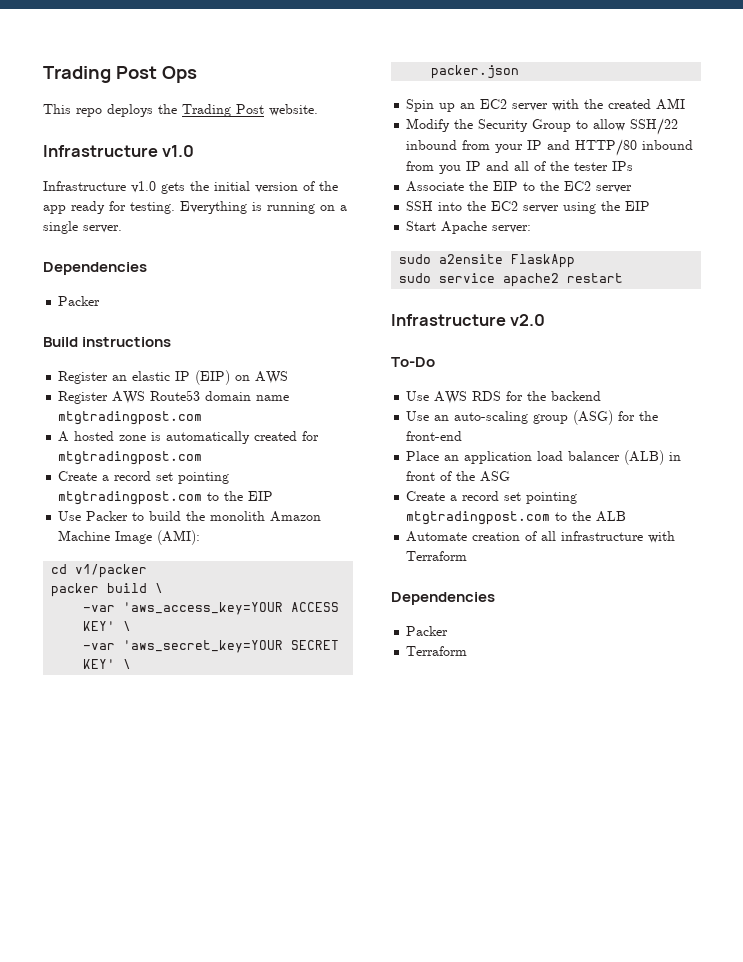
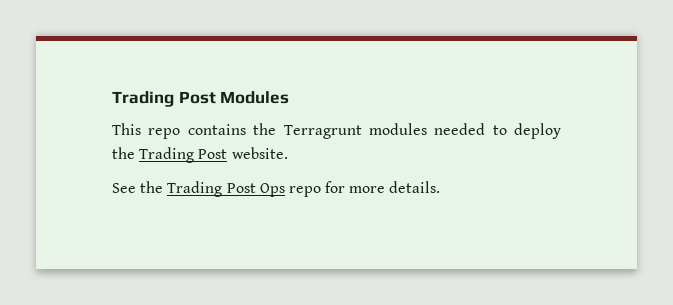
[43,66,197,83] Trading Post Ops -> [112,91,290,107] Trading Post Modules
[107,104,318,117] [43,145,195,157] [43,181,338,194] [43,201,347,214] [43,221,122,234] [43,262,147,275] [58,296,101,306] [43,337,172,347] [58,370,289,385] [58,390,290,404] [58,411,203,425] [58,431,320,444] [58,451,203,465] [58,471,230,484] [58,491,274,505] [58,511,322,522] [58,530,201,545] [51,564,148,578] [51,583,164,597] [83,602,340,615] [83,621,132,631] [83,640,340,653] [83,659,132,669] [431,65,520,79] [406,98,686,112] [406,118,679,135] [406,139,694,156] [406,161,634,174] [406,181,633,193] [406,201,651,214] [406,221,532,234] [399,254,576,268] [399,273,624,287] [391,314,546,326] [391,357,435,367] [406,391,602,404] [406,410,659,425] [406,431,463,441] [406,450,682,465] [406,471,511,482] [406,491,578,504] [406,511,627,525] [406,531,676,543] [406,551,468,561] [391,592,495,605] [406,626,449,636] [406,646,468,656] deploys the Trading Post website. // Infrastructure v1.0 // Infrastructure v1.0 gets the initial version of the app ready for testing. Everything is running on a single server. // Dependencies // Packer // Build instructions // Register an elastic IP (EIP) on AWS // Register AWS Route53 domain name mtgtradingpost.com // A hosted zone is automatically created for mtgtradingpost.com // Create a record set pointing mtgtradingpost.com to the EIP // Use Packer to build the monolith Amazon Machine Image (AMI): // cd v1/packer // packer build \ // -var 'aws_access_key=YOUR ACCESS KEY' \ // -var 'aws_secret_key=YOUR SECRET KEY' \ // packer.json // Spin up an EC2 server with the created AMI // Modify the Security Group to allow SSH/22 inbound from your IP and HTTP/80 inbound from you IP and all of the tester IPs // Associate the EIP to the EC2 server // SSH into the EC2 server using the EIP // Start Apache server: // sudo a2ensite FlaskApp // sudo service apache2 restart // Infrastructure v2.0 // To-Do // Use AWS RDS for the backend // Use an auto-scaling group (ASG) for the front-end // Place an application load balancer (ALB) in front of the ASG // Create a record set pointing mtgtradingpost.com to the ALB // Automate creation of all infrastructure with Terraform // Dependencies // Packer // Terraform -> [187,123,561,139] [112,147,288,163] [112,181,441,197] contains the Terragrunt modules needed to deploy the Trading Post website. // See the Trading Post Ops repo for more details.

